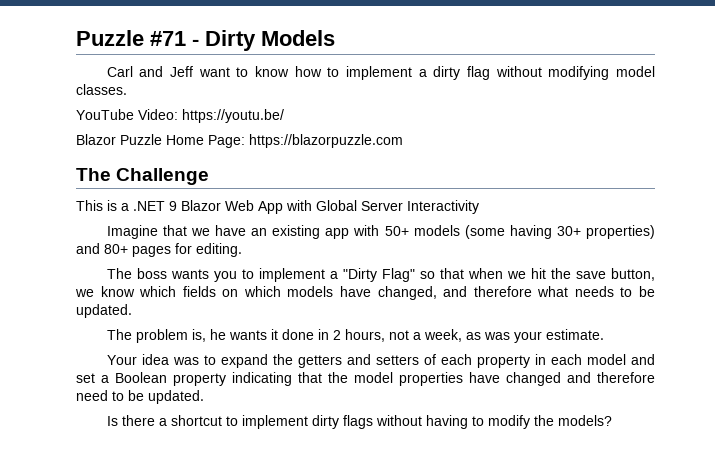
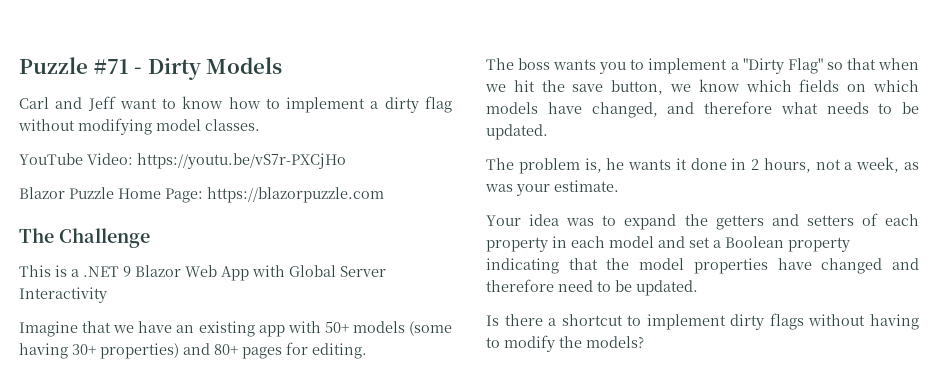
[182,109,284,123] https://youtu.be/ -> [137,153,346,169] https://youtu.be/vS7r-PXCjHo

